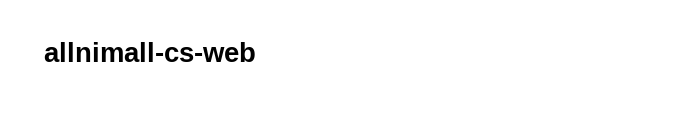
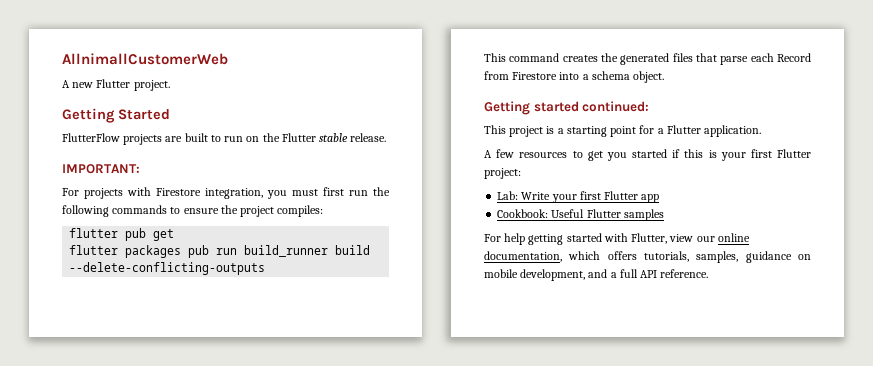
[44,42,256,62] allnimall-cs-web -> [62,53,228,65] [62,79,170,91] [62,108,170,123] [62,133,387,145] [62,164,140,174] [62,187,390,199] [62,205,324,217] [69,228,175,241] [69,245,371,258] [69,262,266,275] [484,53,811,65] [484,71,665,83] [484,101,650,115] [484,125,762,137] [484,149,811,161] [484,168,521,179] [497,191,660,203] [497,209,664,221] [484,233,750,245] [484,251,811,263] [484,269,709,281] AllnimallCustomerWeb // A new Flutter project. // Getting Started // FlutterFlow projects are built to run on the Flutter stable release. // IMPORTANT: // For projects with Firestore integration, you must first run the following commands to ensure the project compiles: // flutter pub get // flutter packages pub run build_runner build --delete-conflicting-outputs // This command creates the generated files that parse each Record from Firestore into a schema object. // Getting started continued: // This project is a starting point for a Flutter application. // A few resources to get you started if this is your first Flutter project: // Lab: Write your first Flutter app // Cookbook: Useful Flutter samples // For help getting started with Flutter, view our online documentation, which offers tutorials, samples, guidance on mobile development, and a full API reference.

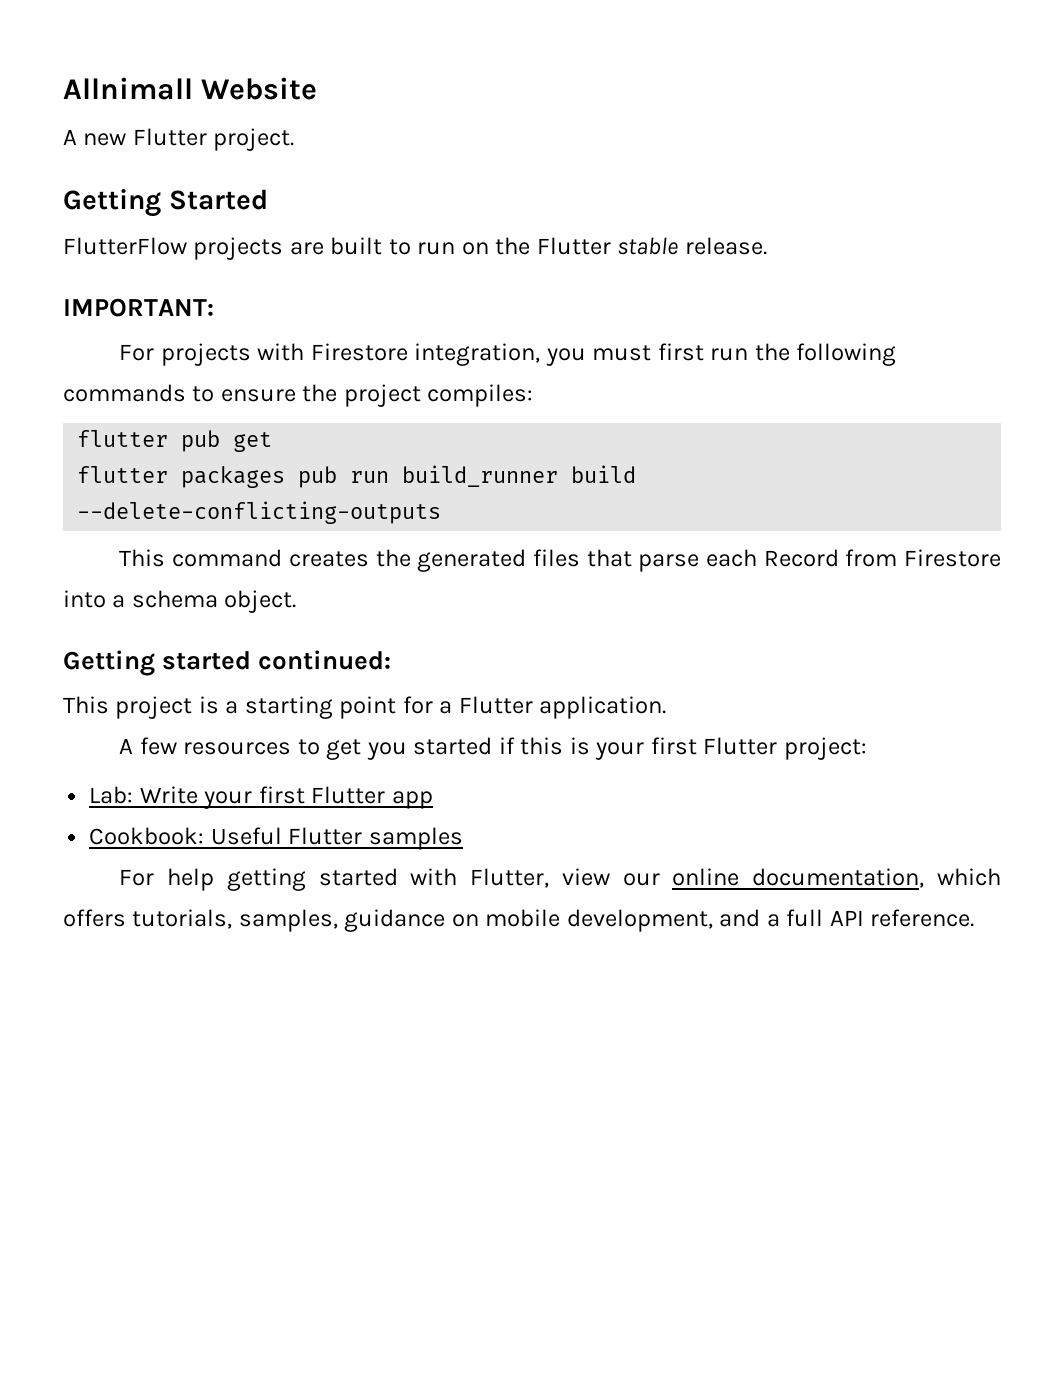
[62,53,228,65] AllnimallCustomerWeb -> [63,77,318,100] Allnimall Website

